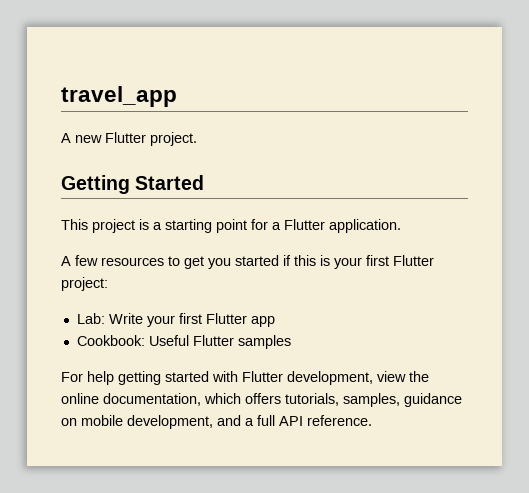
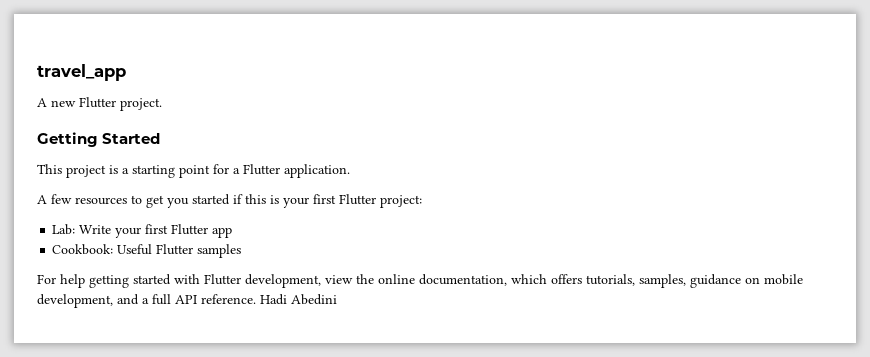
(372, 420) none -> [260,294,337,305] Hadi Abedini

